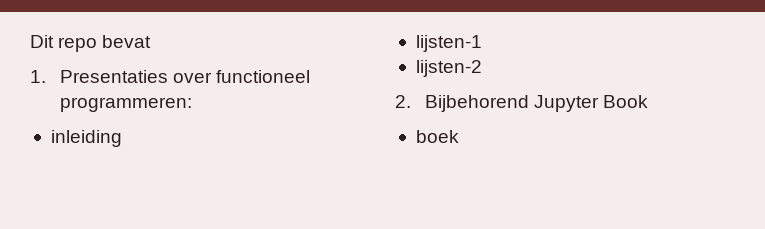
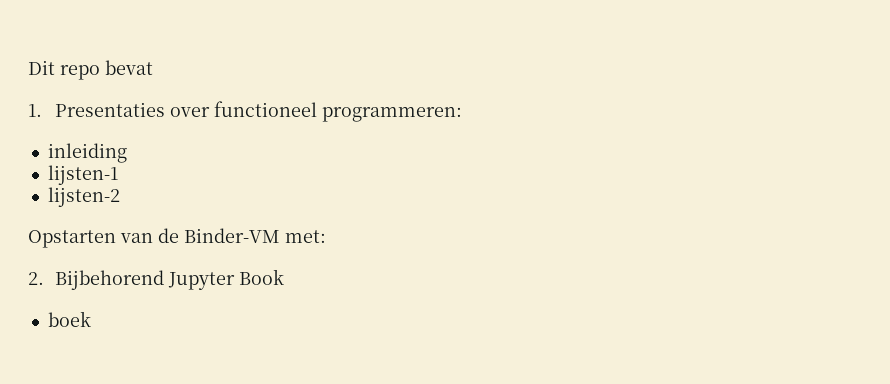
(482, 68) none -> [28,228,326,248] // Opstarten van de Binder-VM met:

